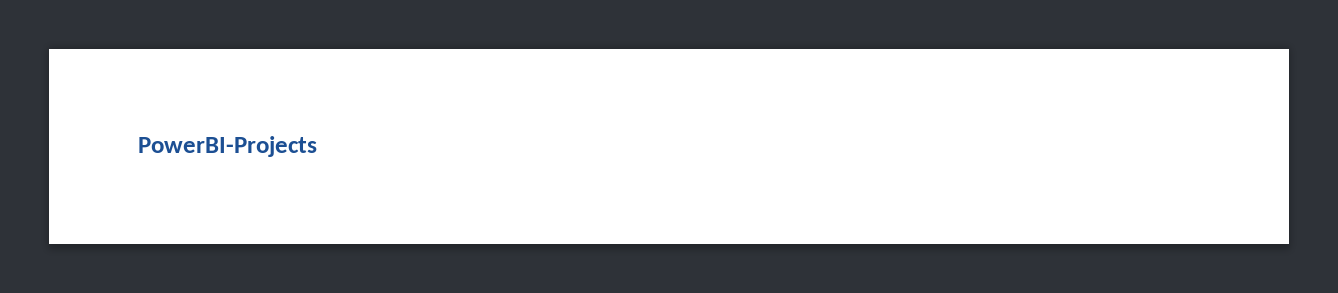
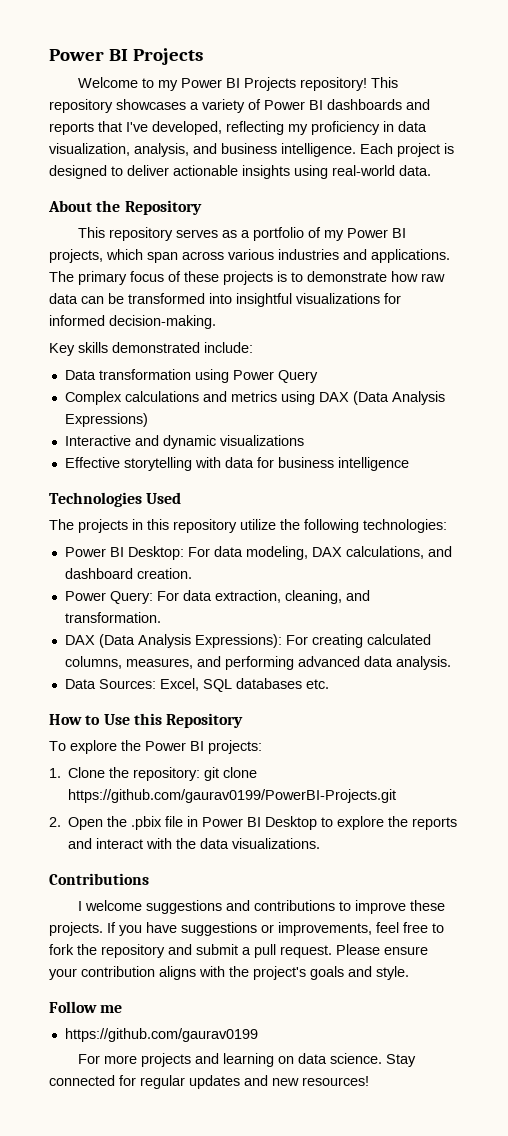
[138,136,317,157] PowerBI-Projects -> [49,48,203,65] [77,77,398,91] [49,99,430,113] [49,121,427,135] [49,143,454,157] [49,165,431,179] [48,200,202,215] [77,227,406,241] [49,249,450,263] [49,271,445,285] [49,293,401,307] [49,315,216,329] [49,342,253,356] [64,369,318,383] [64,391,445,405] [64,413,148,427] [64,435,304,449] [64,457,409,471] [49,492,182,507] [49,519,447,533] [64,546,452,560] [64,568,192,579] [64,590,370,604] [64,612,161,623] [64,634,431,648] [64,656,451,670] [64,678,329,692] [49,713,244,728] [49,740,262,754] [49,767,258,781] [68,789,397,803] [49,816,458,830] [68,838,321,849] [49,873,149,885] [77,900,445,914] [49,922,444,936] [49,944,428,958] [49,966,409,980] [49,1001,123,1013] [64,1028,258,1042] [77,1053,416,1067] [49,1075,369,1089] Power BI Projects // Welcome to my Power BI Projects repository! This repository showcases a variety of Power BI dashboards and reports that I've developed, reflecting my proficiency in data visualization, analysis, and business intelligence. Each project is designed to deliver actionable insights using real-world data. // About the Repository // This repository serves as a portfolio of my Power BI projects, which span across various industries and applications. The primary focus of these projects is to demonstrate how raw data can be transformed into insightful visualizations for informed decision-making. // Key skills demonstrated include: // Data transformation using Power Query // Complex calculations and metrics using DAX (Data Analysis Expressions) // Interactive and dynamic visualizations // Effective storytelling with data for business intelligence // Technologies Used // The projects in this repository utilize the following technologies: // Power BI Desktop: For data modeling, DAX calculations, and dashboard creation. // Power Query: For data extraction, cleaning, and transformation. // DAX (Data Analysis Expressions): For creating calculated columns, measures, and performing advanced data analysis. // Data Sources: Excel, SQL databases etc. // How to Use this Repository // To explore the Power BI projects: // 1. Clone the repository: git clone https://github.com/gaurav0199/PowerBI-Projects.git // 2. Open the .pbix file in Power BI Desktop to explore the reports and interact with the data visualizations. // Contributions // I welcome suggestions and contributions to improve these projects. If you have suggestions or improvements, feel free to fork the repository and submit a pull request. Please ensure your contribution aligns with the project's goals and style. // Follow me // https://github.com/gaurav0199 // For more projects and learning on data science. Stay connected for regular updates and new resources!

